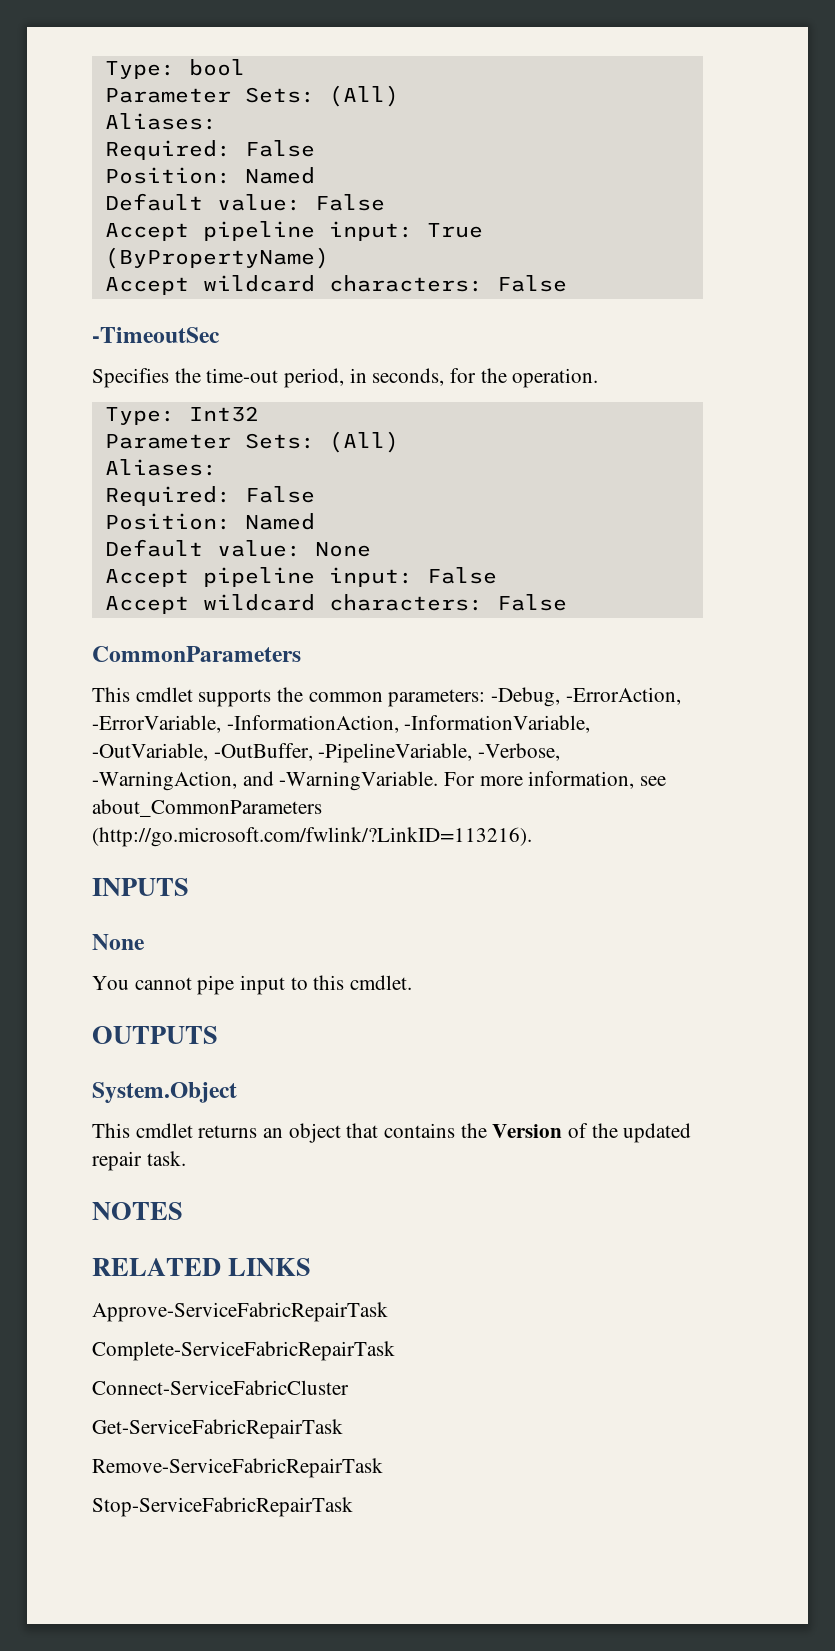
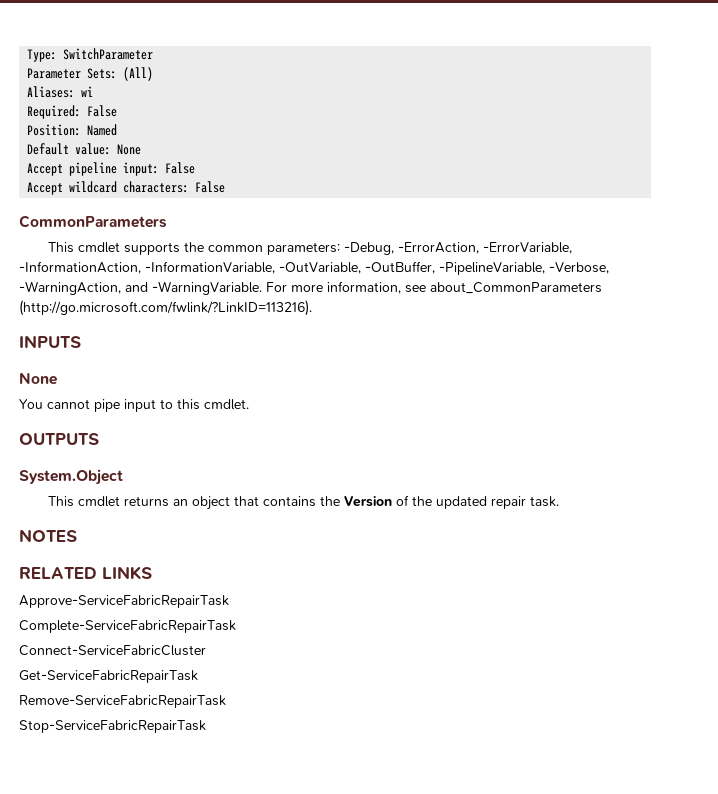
[104,59,245,79] [104,85,399,107] [104,113,217,130] [104,140,315,160] [104,167,315,184] [104,193,385,211] [104,221,483,241] [104,247,329,269] [104,275,567,295] [92,327,220,343] [92,368,599,388] [104,406,259,425] [104,431,399,453] [104,459,217,476] Type: bool // Parameter Sets: (All) // Aliases: // Required: False // Position: Named // Default value: False // Accept pipeline input: True (ByPropertyName) // Accept wildcard characters: False // -TimeoutSec // Specifies the time-out period, in seconds, for the operation. // Type: Int32 // Parameter Sets: (All) // Aliases: -> [27,48,154,62] [27,67,154,81] [27,86,94,98] Type: SwitchParameter // Parameter Sets: (All) // Aliases: wi

